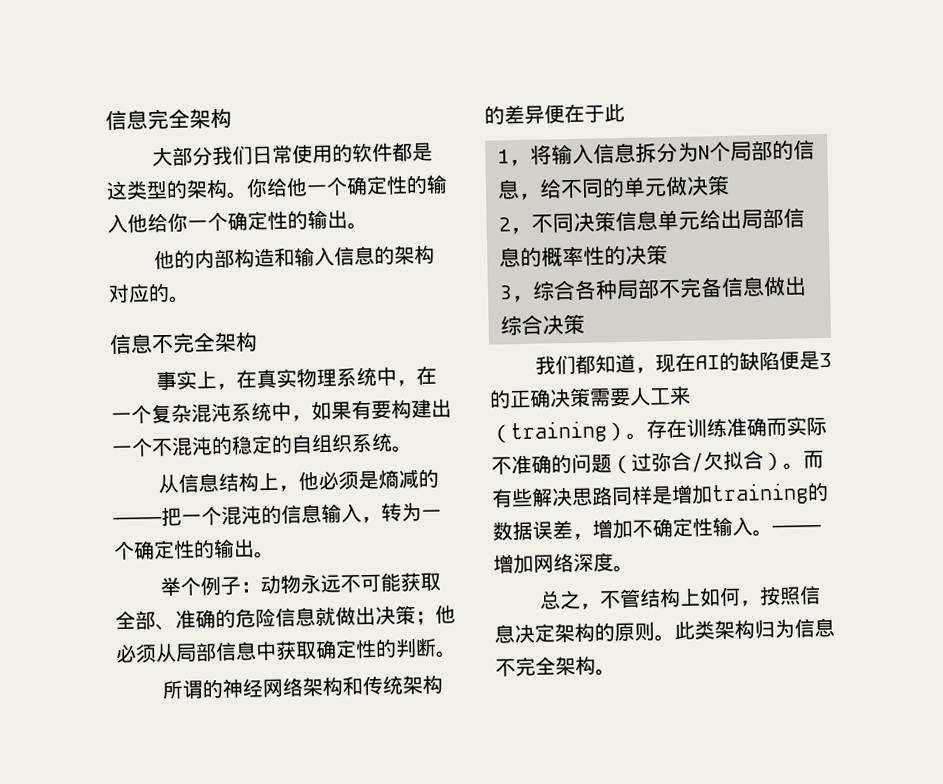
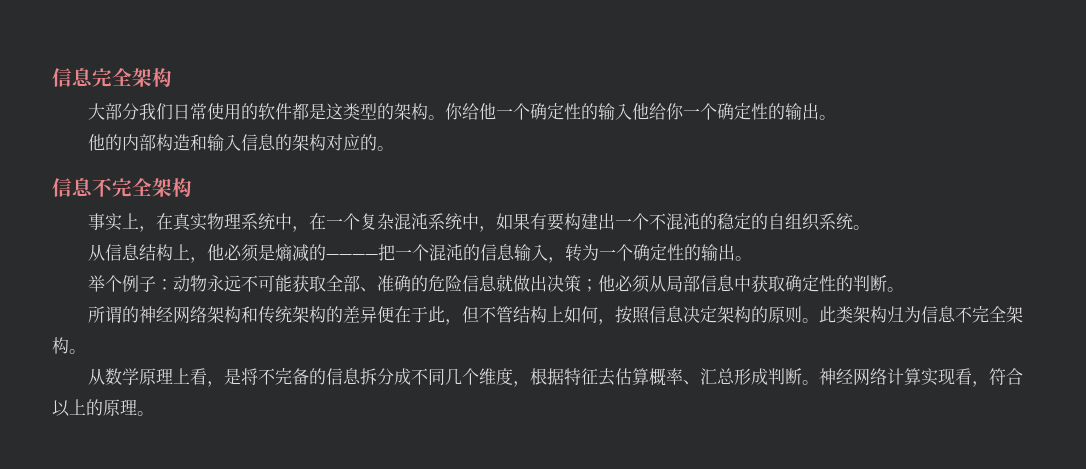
[497,140,815,167] [497,174,730,201] [498,207,805,235] [499,244,668,268] [499,276,807,303] [500,313,585,336] [534,350,832,375] [489,385,691,409] [490,416,827,444] [491,450,824,475] [491,481,829,508] [492,516,821,541] [493,552,634,575] [538,589,601,610] // 1，将输入信息拆分为N个局部的信息，给不同的单元做决策 // 2，不同决策信息单元给出局部信息的概率性的决策 // 3，综合各种局部不完备信息做出综合决策 // 我们都知道，现在AI的缺陷便是3的正确决策需要人工来（training）。存在训练准确而实际不准确的问题（过弥合/欠拟合）。而有些解决思路同样是增加training的数据误差，增加不确定性输入。————增加网络深度。 // 总之， -> [445,306,480,325] ，但
(616, 672) none -> [88,368,1024,387] [52,399,154,417] // 从数学原理上看，是将不完备的信息拆分成不同几个维度，根据特征去估算概率、汇总形成判断。神经网络计算实现看，符合以上的原理。

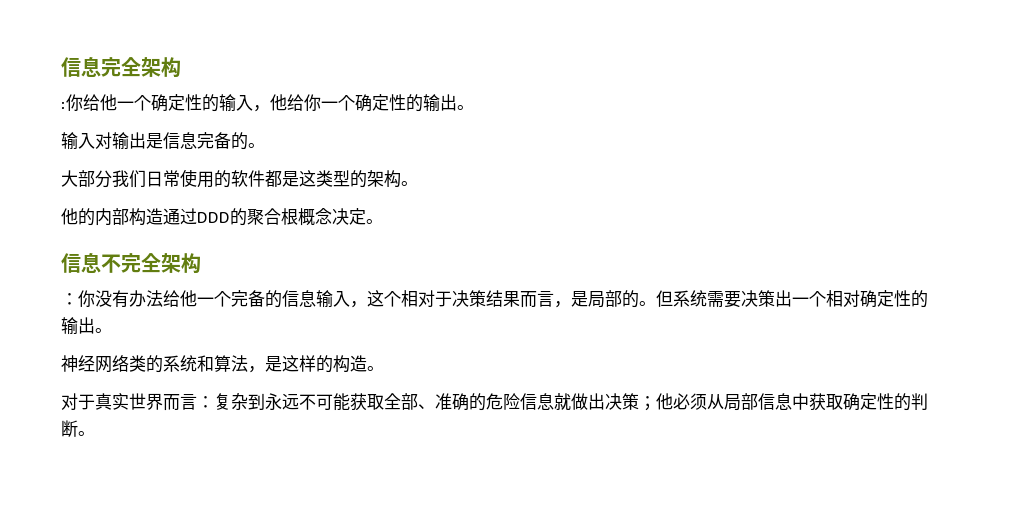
(172, 77) none -> [61,94,474,112] [61,132,265,150] // :你给他一个确定性的输入，他给你一个确定性的输出。 // 输入对输出是信息完备的。
[445,103,837,120] [88,134,395,151] [52,178,192,197] [88,213,871,232] [88,244,753,263] [88,275,208,292] 你给他一个确定性的输入他给你一个确定性的输出。 // 他的内部构造和输入信息的架构对应的。 // 信息不完全架构 // 事实上，在真实物理系统中，在一个复杂混沌系统中，如果有要构建出一个不混沌的稳定的自组织系统。 // 从信息结构上，他必须是熵减的————把一个混沌的信息输入，转为一个确定性的输出。 // 举个例子：动物 -> [61,208,383,226] [61,252,201,274] [61,290,928,308] [61,317,112,335] [61,355,384,373] [61,393,265,411] // 他的内部构造通过DDD的聚合根概念决定。 // 信息不完全架构 // ：你没有办法给他一个完备的信息输入，这个相对于决策结果而言，是局部的。但系统需要决策出一个相对确定性的输出。 // 神经网络类的系统和算法，是这样的构造。 // 对于真实世界而言：复杂到
[88,306,1024,325] [52,337,86,354] [88,368,1024,387] [52,399,154,417] // 所谓的神经网络架构和传统架构的差异便在于此，但不管结构上如何，按照信息决定架构的原则。此类架构归为信息不完全架构。 // 从数学原理上看，是将不完备的信息拆分成不同几个维度，根据特征去估算概率、汇总形成判断。神经网络计算实现看，符合以上的原理。 -> (95, 433) none

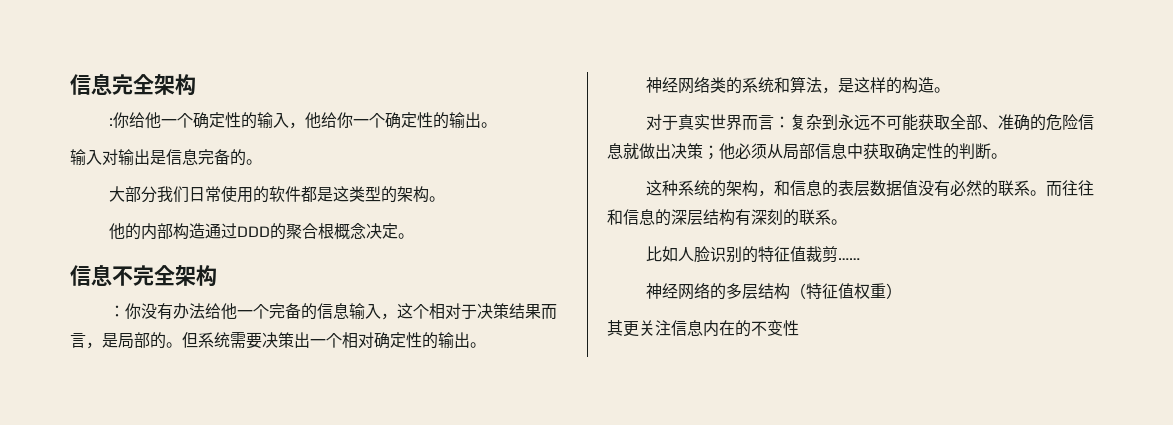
(95, 433) none -> [645,180,1094,197] [607,209,847,226] [645,246,860,263] [645,282,902,300] [607,320,799,337] // 这种系统的架构，和信息的表层数据值没有必然的联系。而往往和信息的深层结构有深刻的联系。 // 比如人脸识别的特征值裁剪…… // 神经网络的多层结构（特征值权重） // 其更关注信息内在的不变性

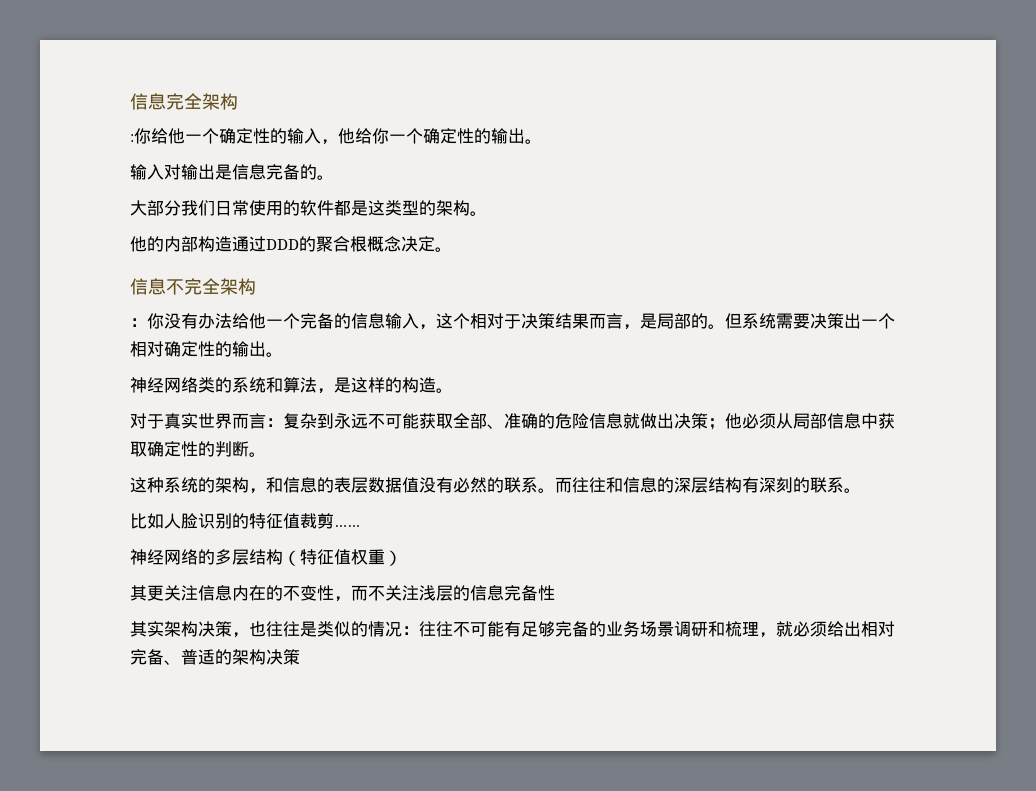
(799, 328) none -> [334,585,555,602] [130,621,895,638] [130,649,300,665] ，而不关注浅层的信息完备性 // 其实架构决策，也往往是类似的情况：往往不可能有足够完备的业务场景调研和梳理，就必须给出相对完备、普适的架构决策

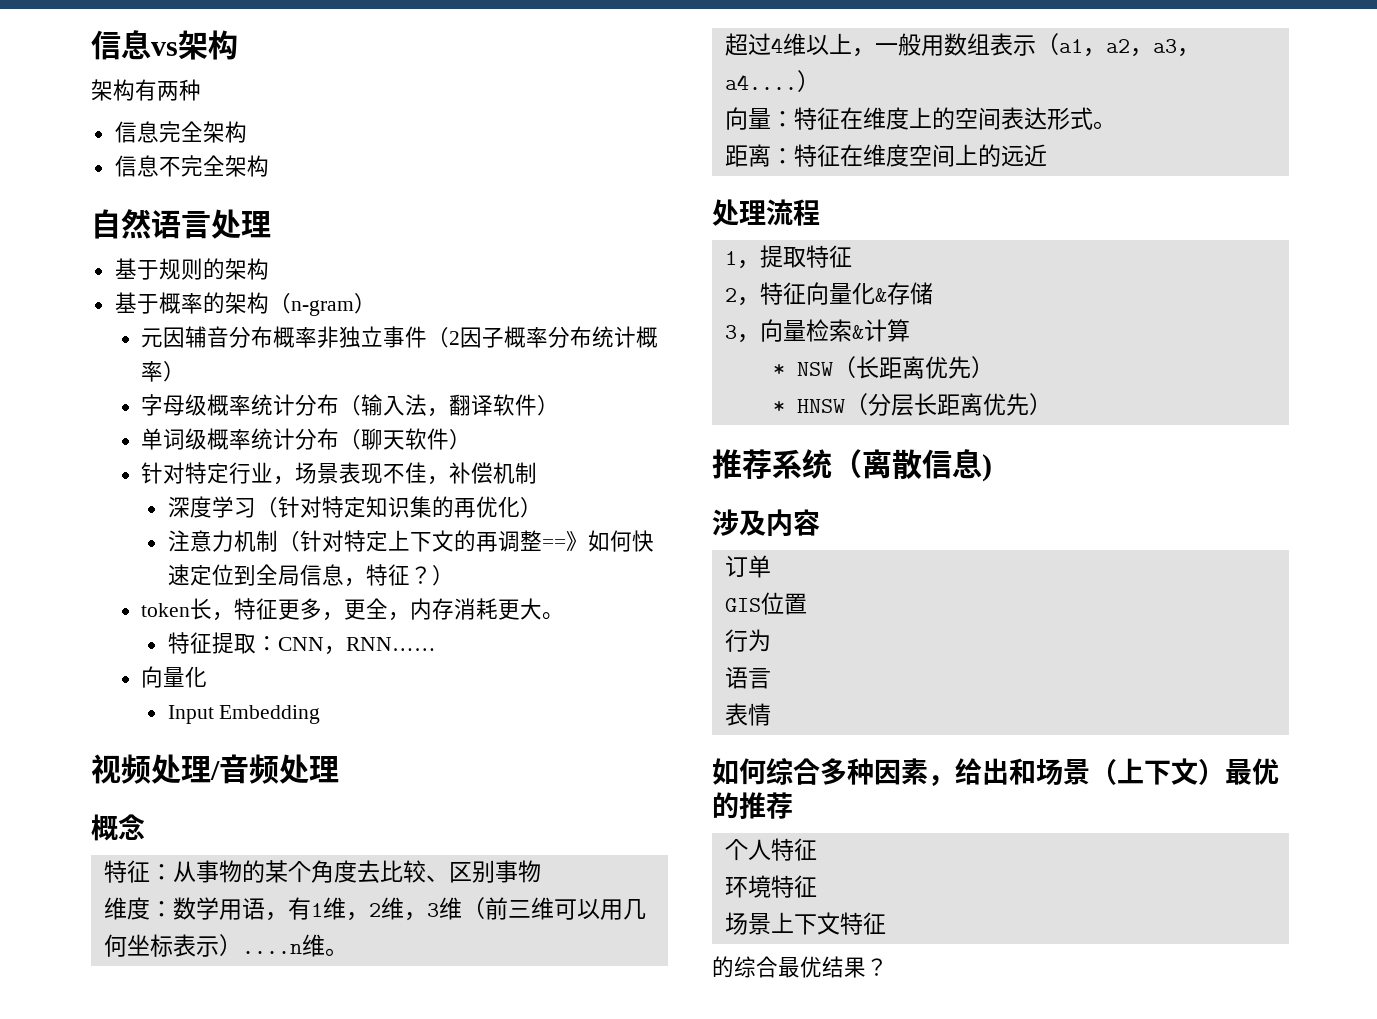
[130,93,238,110] [130,128,542,145] [130,164,334,180] [130,200,487,216] [130,236,452,252] [130,278,256,295] [130,313,895,330] [130,341,283,357] [130,377,453,394] [130,413,895,430] [130,441,266,457] [130,477,861,494] [130,513,360,529] [130,549,402,566] [130,585,555,602] [130,621,895,638] [130,649,300,665] 信息完全架构 // :你给他一个确定性的输入，他给你一个确定性的输出。 // 输入对输出是信息完备的。 // 大部分我们日常使用的软件都是这类型的架构。 // 他的内部构造通过DDD的聚合根概念决定。 // 信息不完全架构 // ：你没有办法给他一个完备的信息输入，这个相对于决策结果而言，是局部的。但系统需要决策出一个相对确定性的输出。 // 神经网络类的系统和算法，是这样的构造。 // 对于真实世界而言：复杂到永远不可能获取全部、准确的危险信息就做出决策；他必须从局部信息中获取确定性的判断。 // 这种系统的架构，和信息的表层数据值没有必然的联系。而往往和信息的深层结构有深刻的联系。 // 比如人脸识别的特征值裁剪…… // 神经网络的多层结构（特征值权重） // 其更关注信息内在的不变性，而不关注浅层的信息完备性 // 其实架构决策，也往往是类似的情况：往往不可能有足够完备的业务场景调研和梳理，就必须给出相对完备、普适的架构决策 -> [91,30,238,60] [91,79,201,101] [114,121,247,143] [114,155,269,177] [91,209,271,239] [114,258,269,280] [114,292,376,316] [141,326,659,348] [141,361,186,382] [141,394,560,417] [141,428,472,450] [141,462,538,485] [167,496,542,518] [167,530,654,552] [167,564,454,587] [141,598,565,621] [167,632,436,655] [141,666,208,688] [167,705,321,724] [91,754,339,784] [91,814,145,841] [103,860,541,883] [103,897,646,921] [103,934,348,957] [724,33,1200,57] [724,70,820,92] [724,107,1116,130] [724,144,1047,167] [712,199,820,226] [724,245,852,269] [724,282,933,306] [724,319,910,343] [772,356,994,379] [772,393,1052,416] [712,449,992,482] [712,509,820,537] [724,555,771,578] [724,592,807,615] [724,629,771,652] [724,667,771,689] [724,703,771,726] [712,758,1279,786] [712,792,793,819] [724,838,817,861] [724,875,817,898] [724,912,886,935] [712,956,888,978] 信息vs架构 // 架构有两种 // 信息完全架构 // 信息不完全架构 // 自然语言处理 // 基于规则的架构 // 基于概率的架构（n-gram） // 元因辅音分布概率非独立事件（2因子概率分布统计概率） // 字母级概率统计分布（输入法，翻译软件） // 单词级概率统计分布（聊天软件） // 针对特定行业，场景表现不佳，补偿机制 // 深度学习（针对特定知识集的再优化） // 注意力机制（针对特定上下文的再调整==》如何快速定位到全局信息，特征？） // token长，特征更多，更全，内存消耗更大。 // 特征提取：CNN，RNN…… // 向量化 // Input Embedding // 视频处理/音频处理 // 概念 // 特征：从事物的某个角度去比较、区别事物 // 维度：数学用语，有1维，2维，3维（前三维可以用几何坐标表示）....n维。 // 超过4维以上，一般用数组表示（a1，a2，a3，a4....） // 向量：特征在维度上的空间表达形式。 // 距离：特征在维度空间上的远近 // 处理流程 // 1，提取特征 // 2，特征向量化&存储 // 3，向量检索&计算 // * NSW（长距离优先） // * HNSW（分层长距离优先） // 推荐系统（离散信息) // 涉及内容 // 订单 // GIS位置 // 行为 // 语言 // 表情 // 如何综合多种因素，给出和场景（上下文）最优的推荐 // 个人特征 // 环境特征 // 场景上下文特征 // 的综合最优结果？

